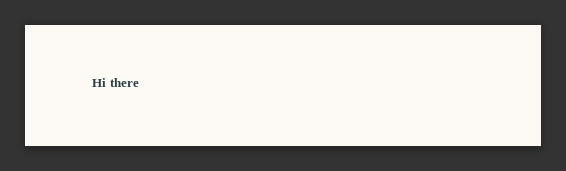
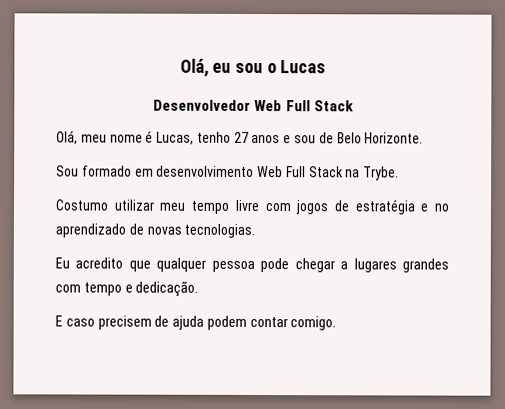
[92,78,139,87] Hi there -> [179,58,327,77] [153,99,354,112] [56,130,424,145] [56,165,400,181] [55,199,450,215] [55,223,256,239] [55,257,450,273] [55,280,199,297] [55,315,337,331] Olá, eu sou o Lucas // Desenvolvedor Web Full Stack // Olá, meu nome é Lucas, tenho 27 anos e sou de Belo Horizonte. // Sou formado em desenvolvimento Web Full Stack na Trybe. // Costumo utilizar meu tempo livre com jogos de estratégia e no aprendizado de novas tecnologias. // Eu acredito que qualquer pessoa pode chegar a lugares grandes com tempo e dedicação. // E caso precisem de ajuda podem contar comigo.

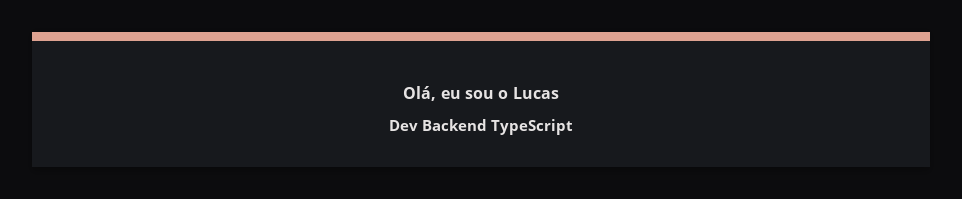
[153,99,354,112] [56,130,424,145] [56,165,400,181] [55,199,450,215] [55,223,256,239] [55,257,450,273] [55,280,199,297] [55,315,337,331] Desenvolvedor Web Full Stack // Olá, meu nome é Lucas, tenho 27 anos e sou de Belo Horizonte. // Sou formado em desenvolvimento Web Full Stack na Trybe. // Costumo utilizar meu tempo livre com jogos de estratégia e no aprendizado de novas tecnologias. // Eu acredito que qualquer pessoa pode chegar a lugares grandes com tempo e dedicação. // E caso precisem de ajuda podem contar comigo. -> [389,119,573,135] Dev Backend TypeScript

